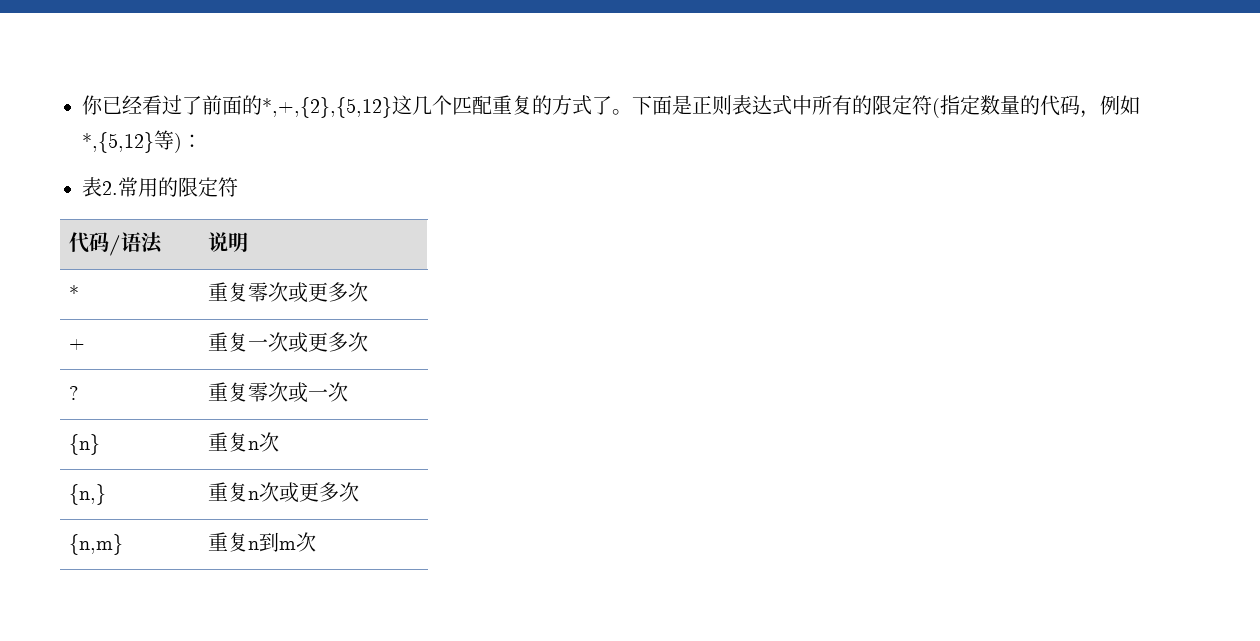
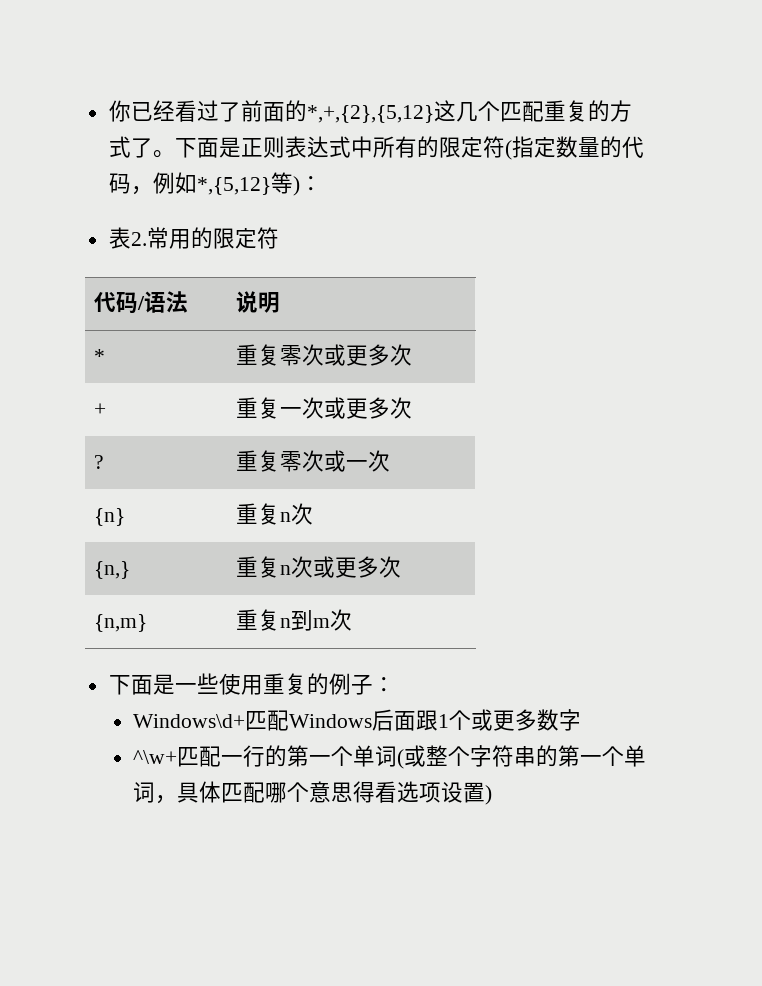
(317, 542) none -> [108,673,395,695] [133,709,582,731] [133,745,647,769] [133,781,493,805] // 下面是一些使用重复的例子： // Windows\d+匹配Windows后面跟1个或更多数字 // ^\w+匹配一行的第一个单词(或整个字符串的第一个单词，具体匹配哪个意思得看选项设置)

